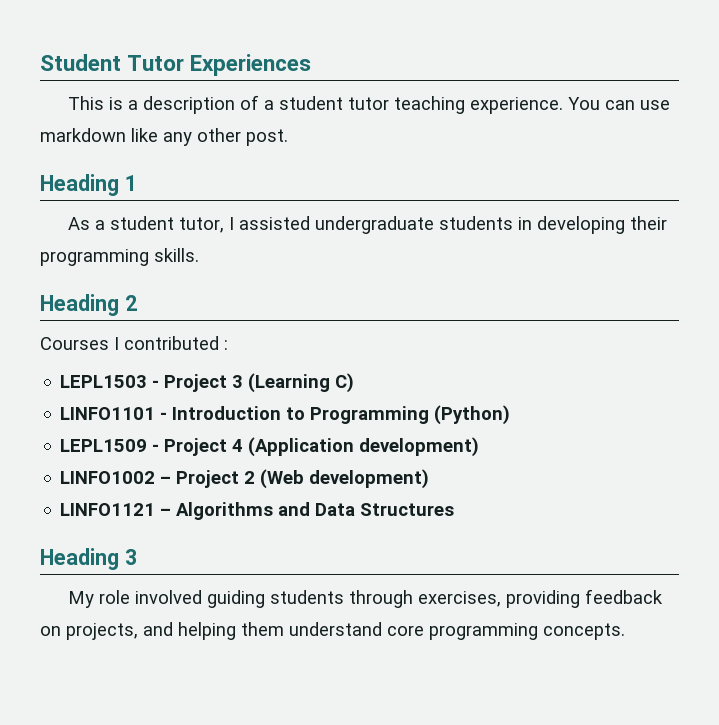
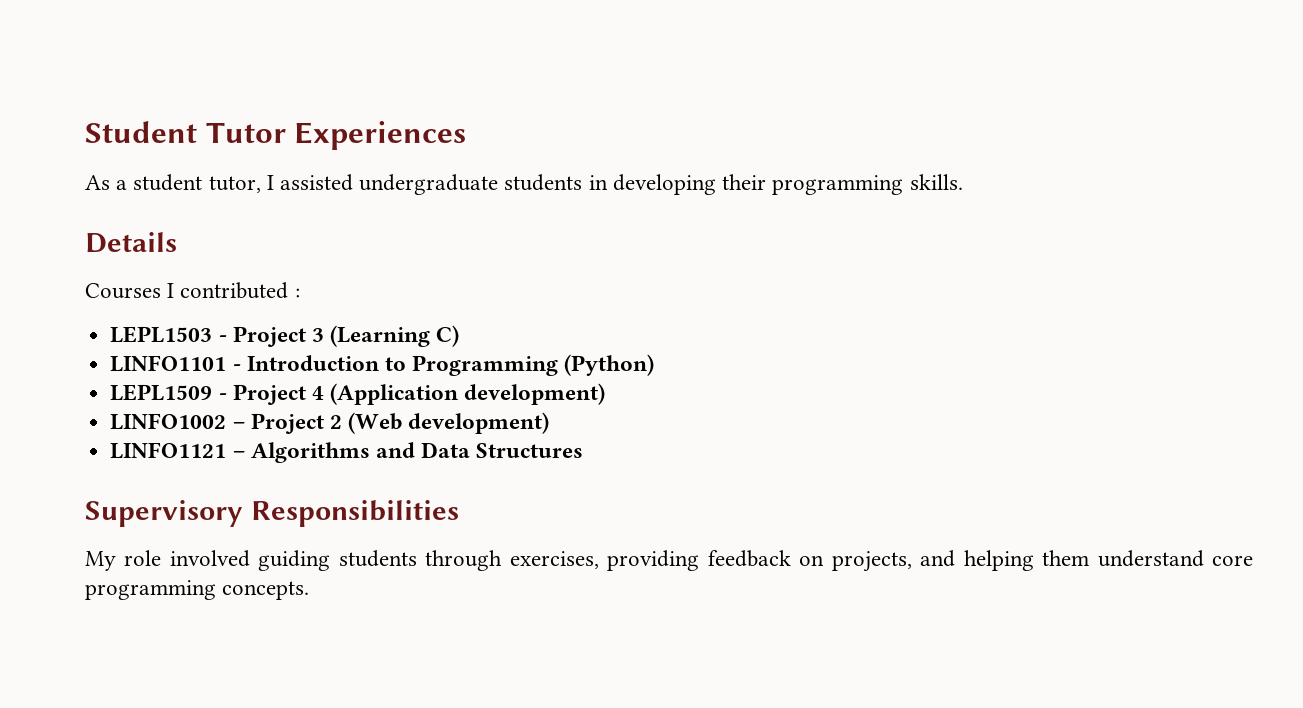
[67,95,670,114] [40,128,288,146] [40,174,137,196] // This is a description of a student tutor teaching experience. You can use markdown like any other post. // Heading 1 -> (467, 135) none
[40,294,137,316] Heading 2 -> [85,232,177,253] Details
[40,548,137,570] Heading 3 -> [85,500,459,527] Supervisory Responsibilities

